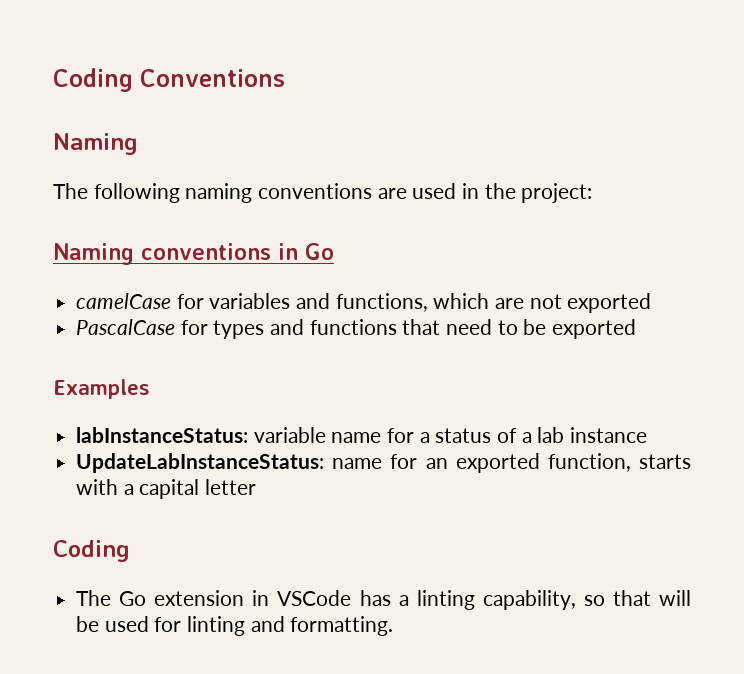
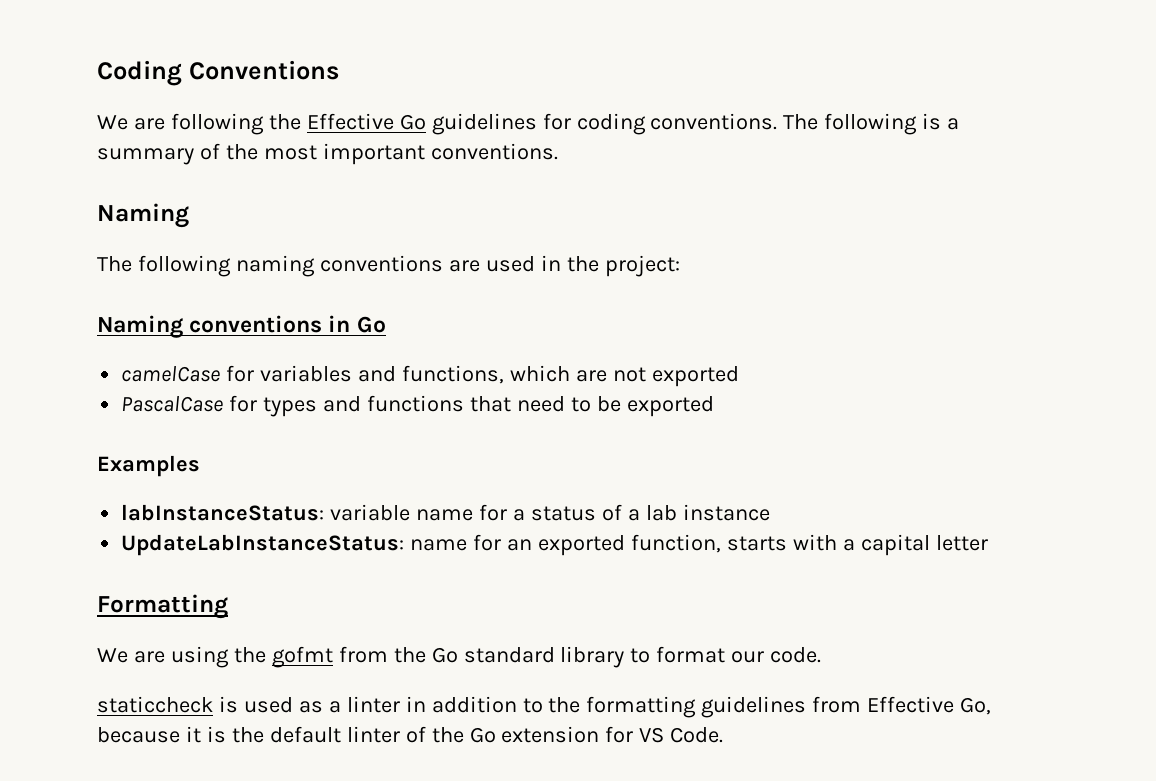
(285, 78) none -> [97,113,960,135] [97,143,558,165] // We are following the Effective Go guidelines for coding conventions. The following is a summary of the most important conventions.
[53,540,130,562] [76,590,691,610] [76,616,394,636] Coding // The Go extension in VSCode has a linting capability, so that will be used for linting and formatting. -> [97,594,228,619] [97,646,822,668] [97,696,992,718] [97,726,724,743] Formatting // We are using the gofmt from the Go standard library to format our code. // staticcheck is used as a linter in addition to the formatting guidelines from Effective Go, because it is the default linter of the Go extension for VS Code.

